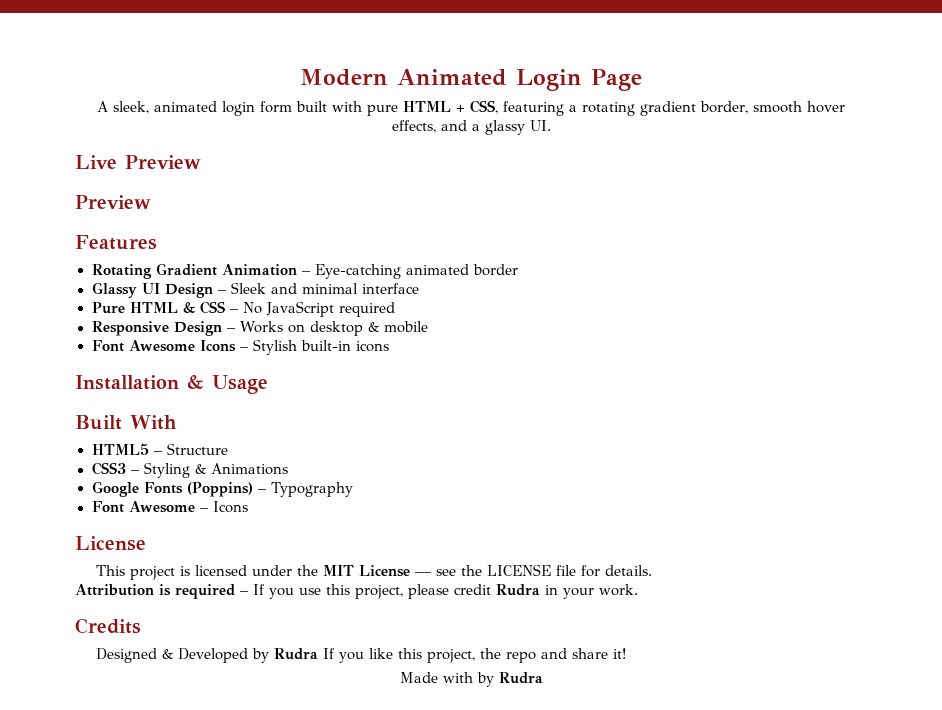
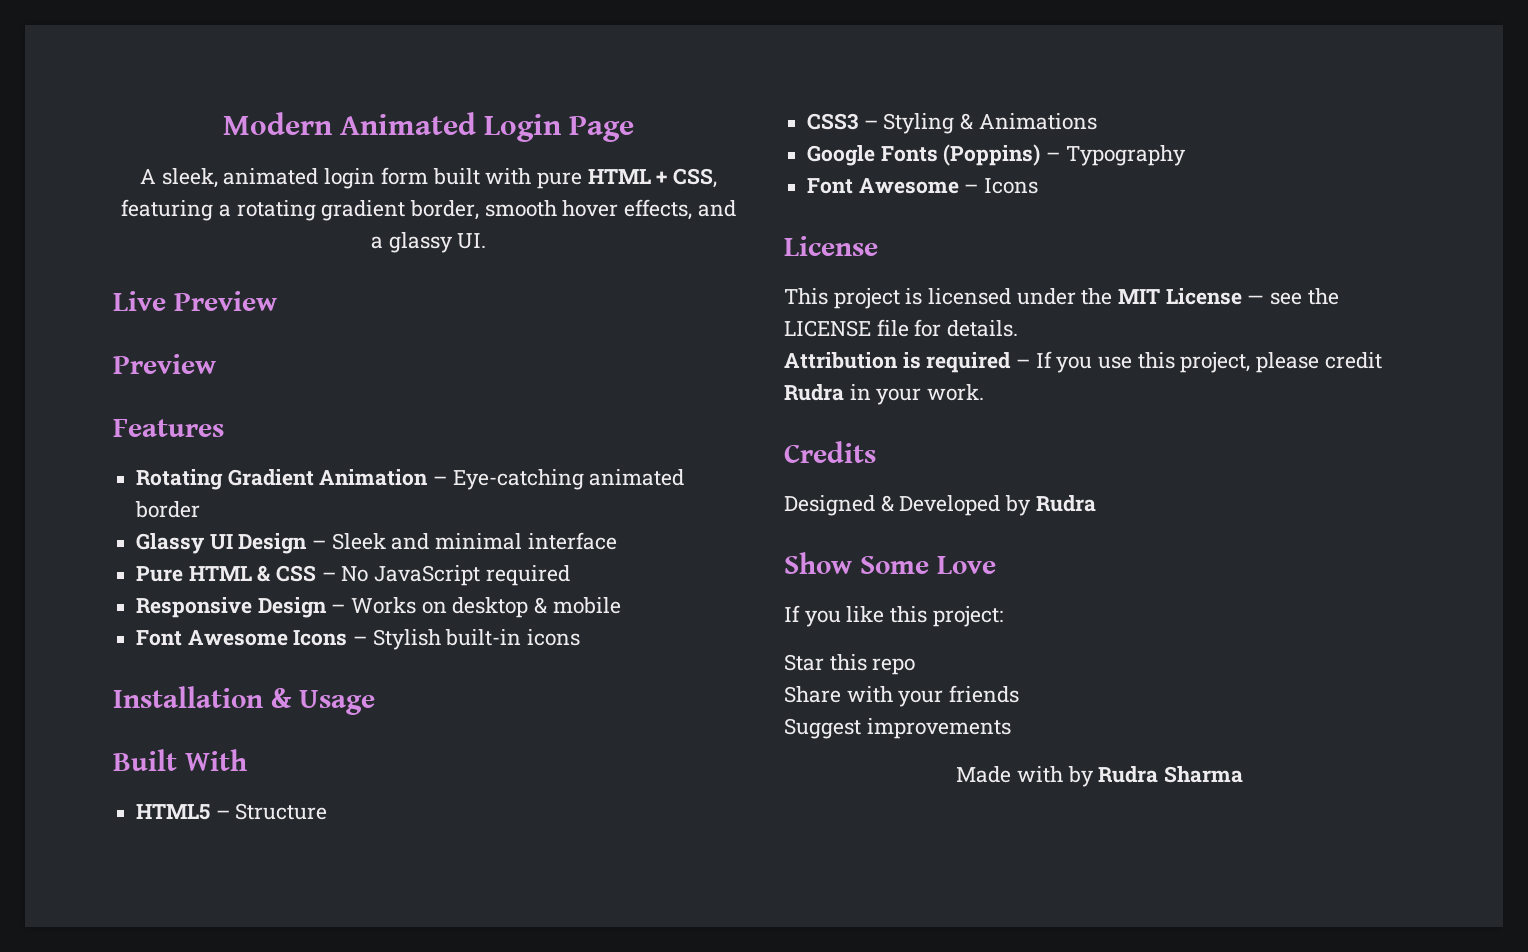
(318, 654) none -> [784,552,996,574] // Show Some Love //
[426,648,626,663] project, the repo and share it! -> [932,606,1003,627] [784,654,916,675] [784,685,1020,707] [784,718,1011,739] project: // Star this repo // Share with your friends // Suggest improvements
(543, 678) none -> [1163,766,1243,783] Sharma

